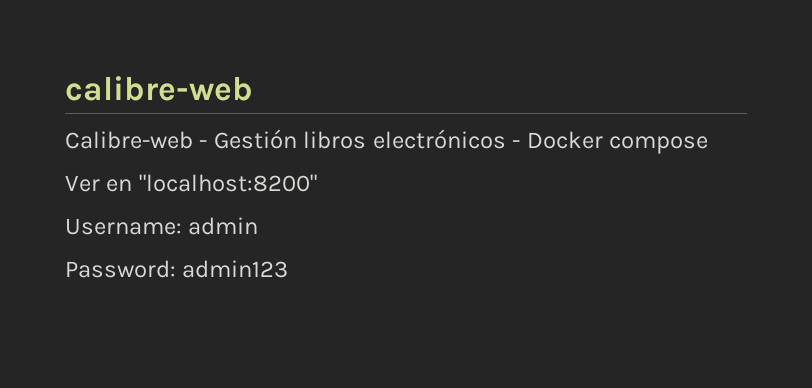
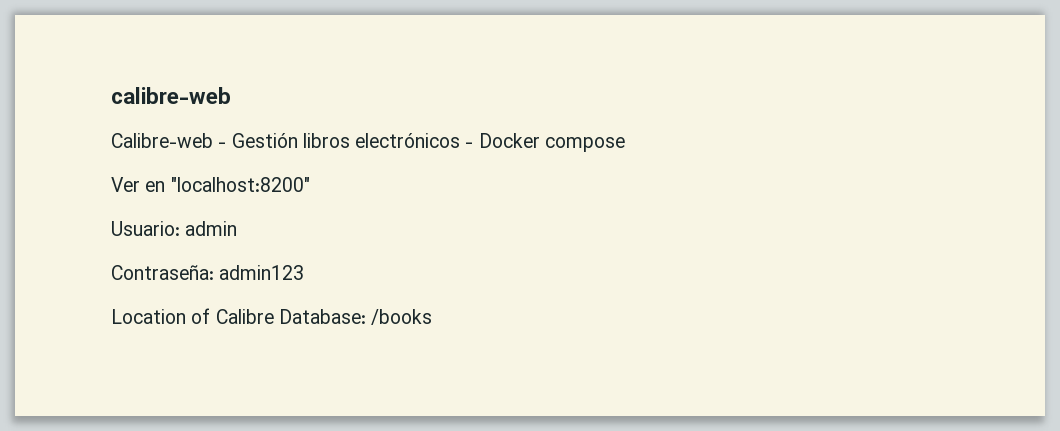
[65,218,182,235] Username: -> [111,221,180,236] Usuario:
[65,260,176,278] Password: -> [111,265,214,280] Contraseña:
(289, 269) none -> [111,308,433,325] // Location of Calibre Database: /books

